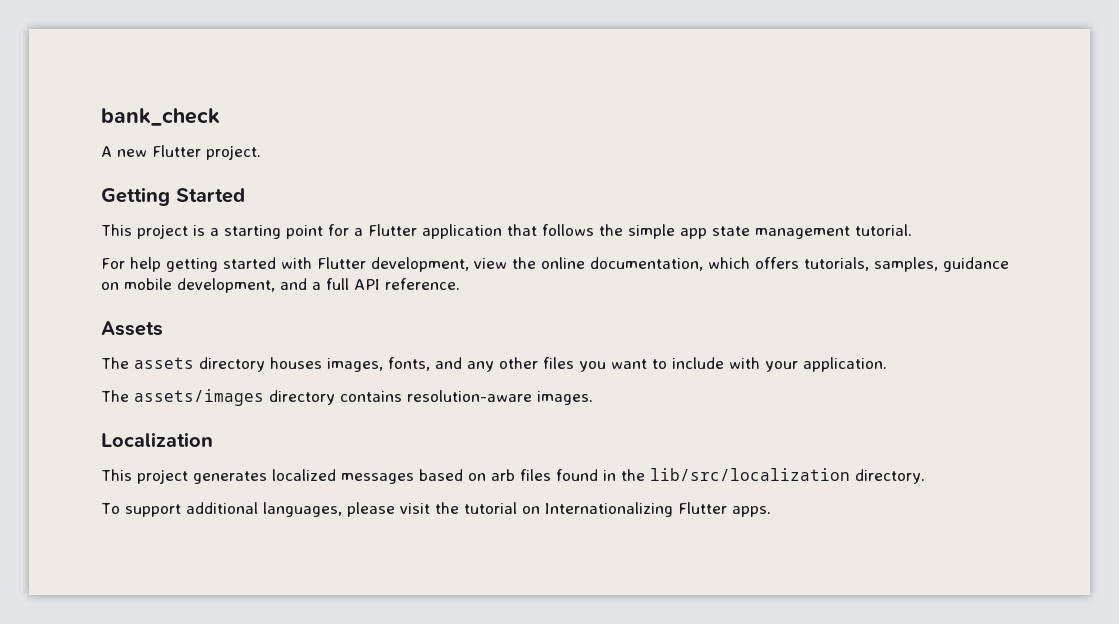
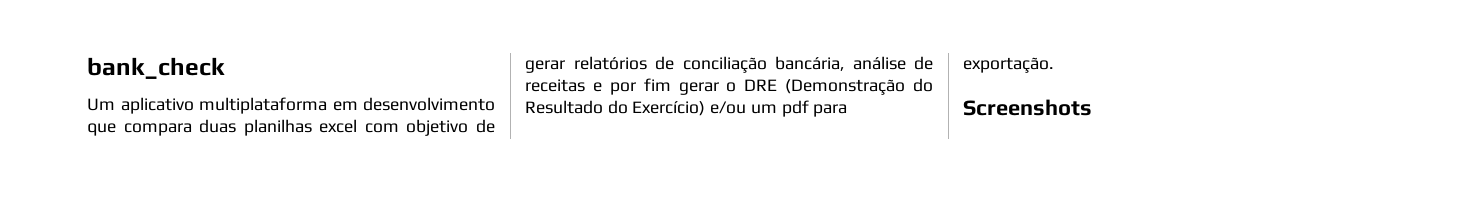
[101,145,261,160] [101,187,245,206] [101,224,912,239] [101,257,1009,272] [101,278,460,293] [101,321,163,336] [101,357,887,372] [101,389,593,406] [101,432,213,447] [101,468,925,484] [101,502,771,517] A new Flutter project. // Getting Started // This project is a starting point for a Flutter application that follows the simple app state management tutorial. // For help getting started with Flutter development, view the online documentation, which offers tutorials, samples, guidance on mobile development, and a full API reference. // Assets // The assets directory houses images, fonts, and any other files you want to include with your application. // The assets/images directory contains resolution-aware images. // Localization // This project generates localized messages based on arb files found in the lib/src/localization directory. // To support additional languages, please visit the tutorial on Internationalizing Flutter apps. -> [87,97,495,114] [87,119,495,136] [525,56,933,73] [525,78,933,95] [525,100,848,117] [963,57,1053,73] [963,99,1092,116] Um aplicativo multiplataforma em desenvolvimento que compara duas planilhas excel com objetivo de gerar relatórios de conciliação bancária, análise de receitas e por fim gerar o DRE (Demonstração do Resultado do Exercício) e/ou um pdf para exportação. // Screenshots

